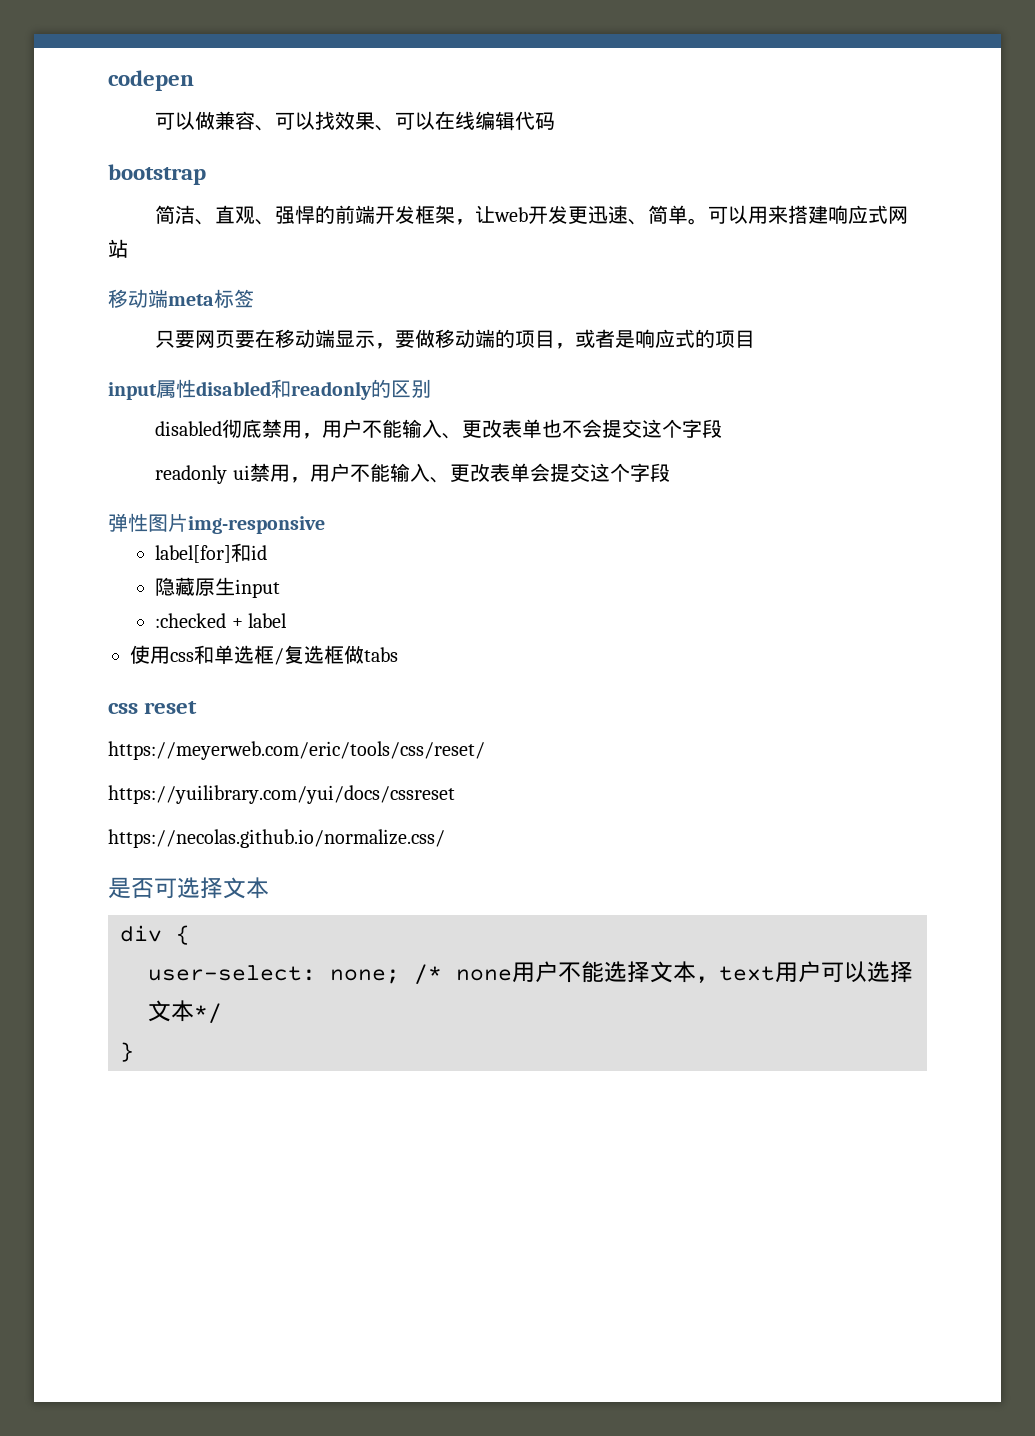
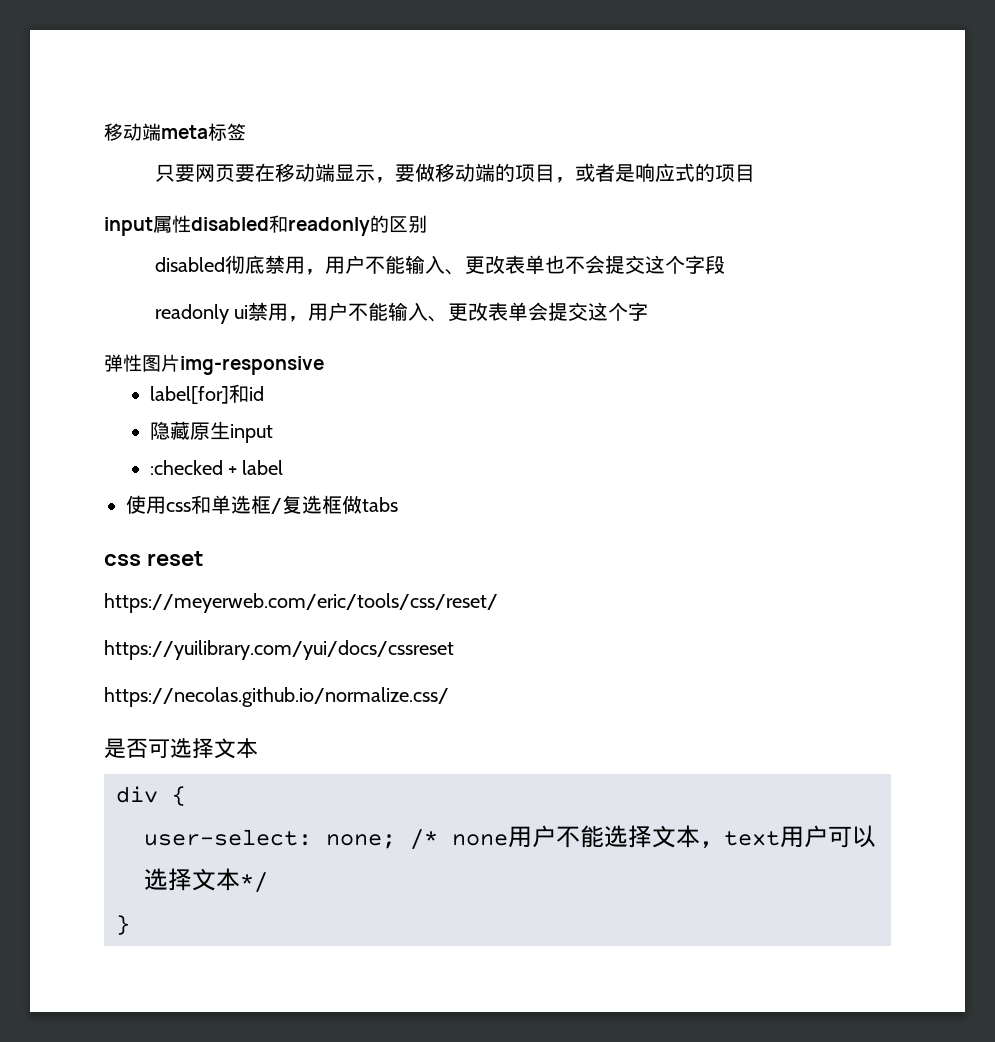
[108,70,194,91] [155,111,556,131] [108,164,206,185] [155,205,909,225] [108,239,128,258] codepen // 可以做兼容、可以找效果、可以在线编辑代码 // bootstrap // 简洁、直观、强悍的前端开发框架，让web开发更迅速、简单。可以用来搭建响应式网站 // -> (104, 132) none
[649,463,670,482] 段 -> (649, 311) none

